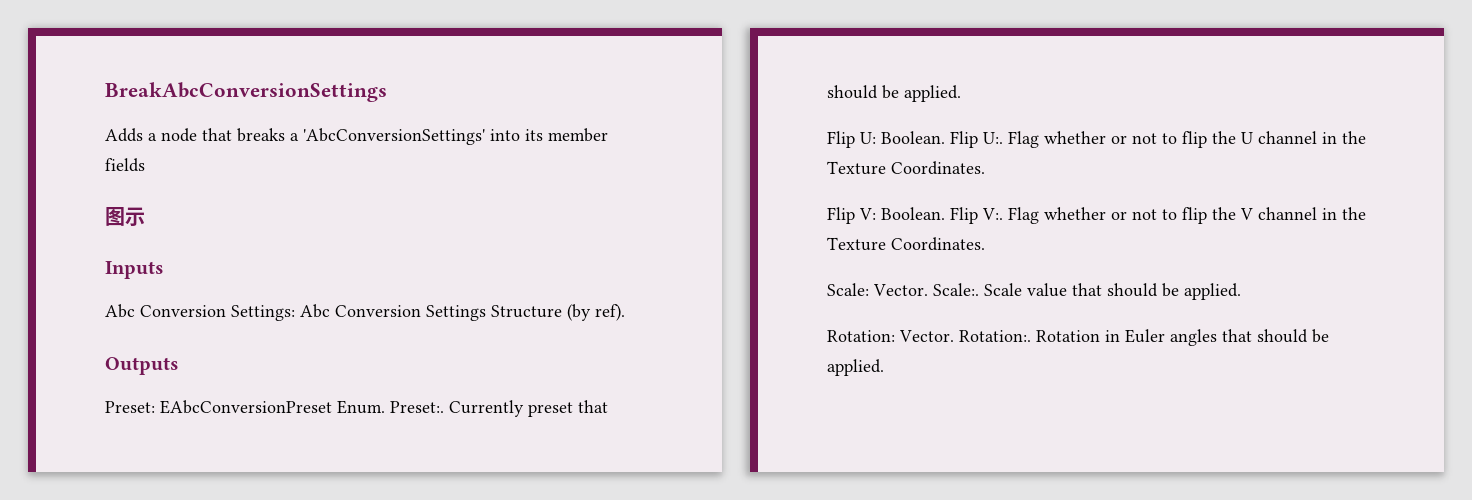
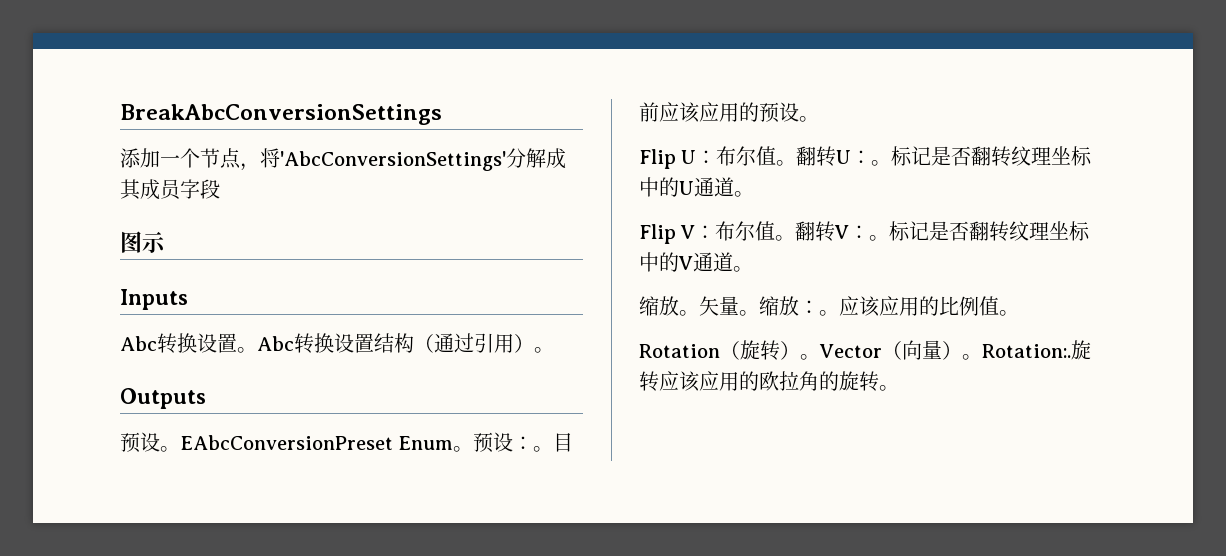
[105,128,608,145] [105,158,145,172] [105,207,145,226] [105,261,164,279] [105,304,625,321] [105,357,179,375] [105,400,608,417] [827,85,961,102] [827,131,1366,148] [827,161,985,175] [827,207,1366,224] [827,237,985,251] [827,283,1241,300] [827,329,1329,346] [827,359,884,376] Adds a node that breaks a 'AbcConversionSettings' into its member fields // 图示 // Inputs // Abc Conversion Settings: Abc Conversion Settings Structure (by ref). // Outputs // Preset: EAbcConversionPreset Enum. Preset:. Currently preset that should be applied. // Flip U: Boolean. Flip U:. Flag whether or not to flip the U channel in the Texture Coordinates. // Flip V: Boolean. Flip V:. Flag whether or not to flip the V channel in the Texture Coordinates. // Scale: Vector. Scale:. Scale value that should be applied. // Rotation: Vector. Rotation:. Rotation in Euler angles that should be applied. -> [120,148,566,171] [120,179,220,200] [120,231,166,253] [120,289,188,310] [120,333,554,354] [120,388,206,409] [120,432,574,453] [639,102,819,123] [639,146,1093,169] [639,177,754,197] [639,221,1091,244] [639,252,753,272] [639,296,1019,317] [639,340,1091,361] [639,371,899,392] 添加一个节点，将'AbcConversionSettings'分解成其成员字段 // 图示 // Inputs // Abc转换设置。Abc转换设置结构（通过引用）。 // Outputs // 预设。EAbcConversionPreset Enum。预设：。目前应该应用的预设。 // Flip U：布尔值。翻转U：。标记是否翻转纹理坐标中的U通道。 // Flip V：布尔值。翻转V：。标记是否翻转纹理坐标中的V通道。 // 缩放。矢量。缩放：。应该应用的比例值。 // Rotation（旋转）。Vector（向量）。Rotation:.旋转应该应用的欧拉角的旋转。

